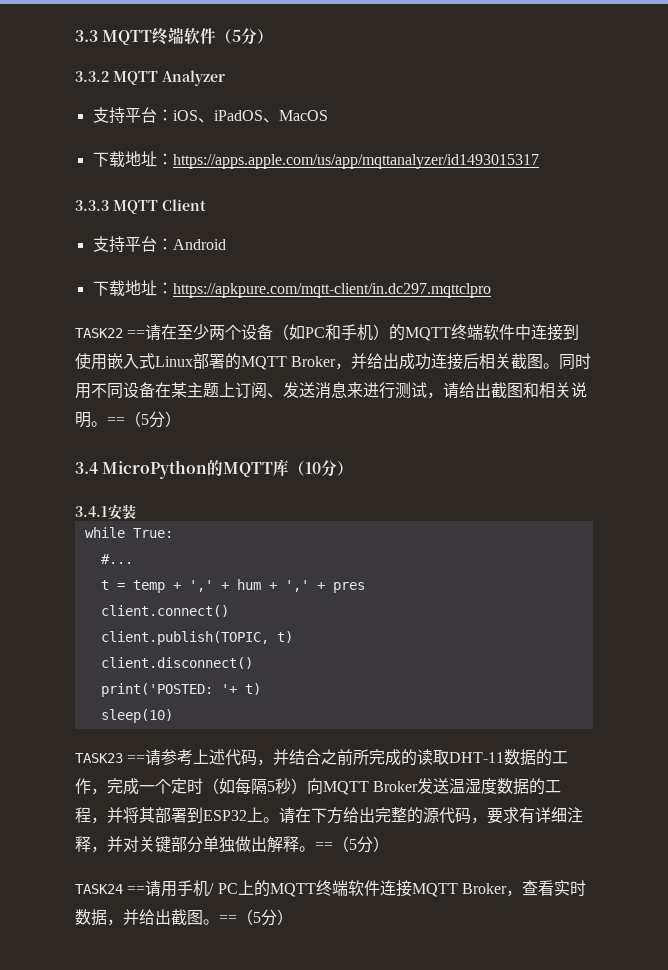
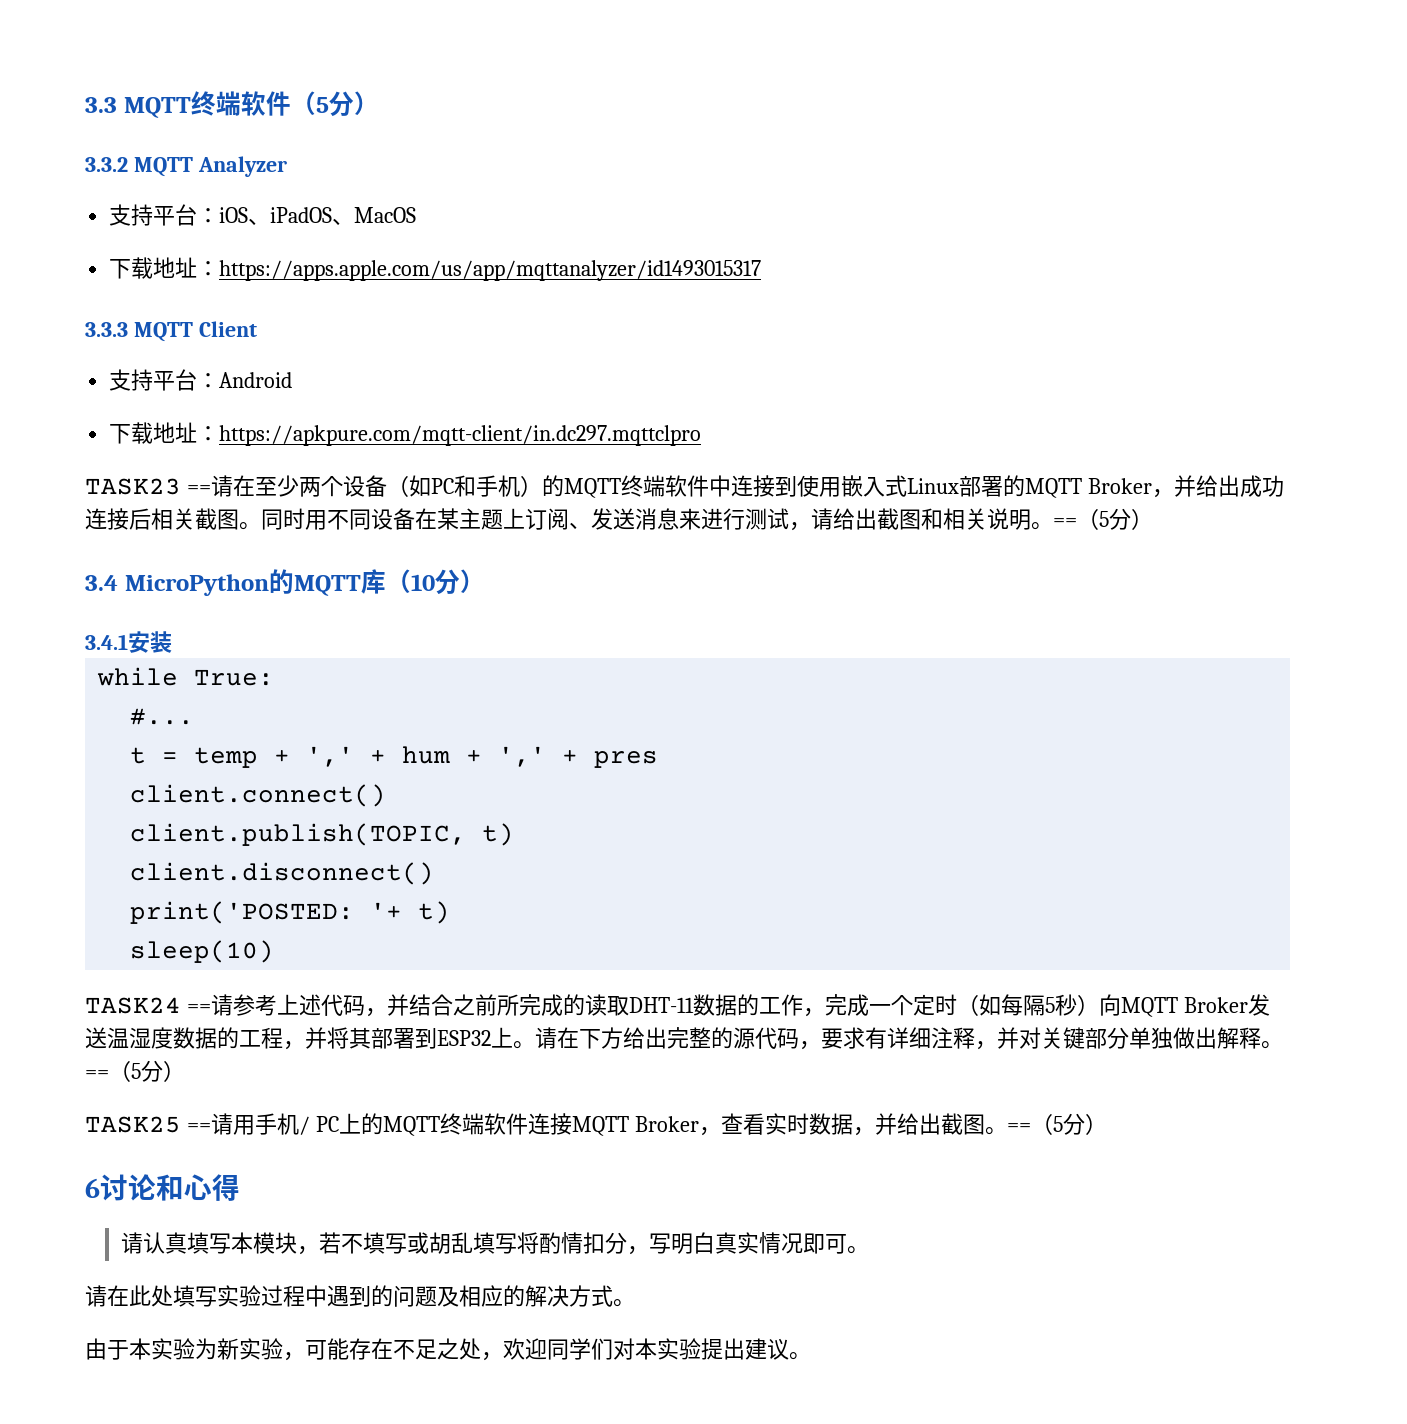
[75,328,123,338] TASK22 -> [85,478,181,495] TASK23
[75,753,123,763] TASK23 -> [85,997,181,1014] TASK24
[75,884,123,894] TASK24 -> [85,1116,181,1133] TASK25
(293, 917) none -> [85,1174,240,1201] [120,1232,869,1255] [85,1285,635,1307] [85,1338,811,1361] // 6讨论和心得 // 请认真填写本模块，若不填写或胡乱填写将酌情扣分，写明白真实情况即可。 // 请在此处填写实验过程中遇到的问题及相应的解决方式。 // 由于本实验为新实验，可能存在不足之处，欢迎同学们对本实验提出建议。

